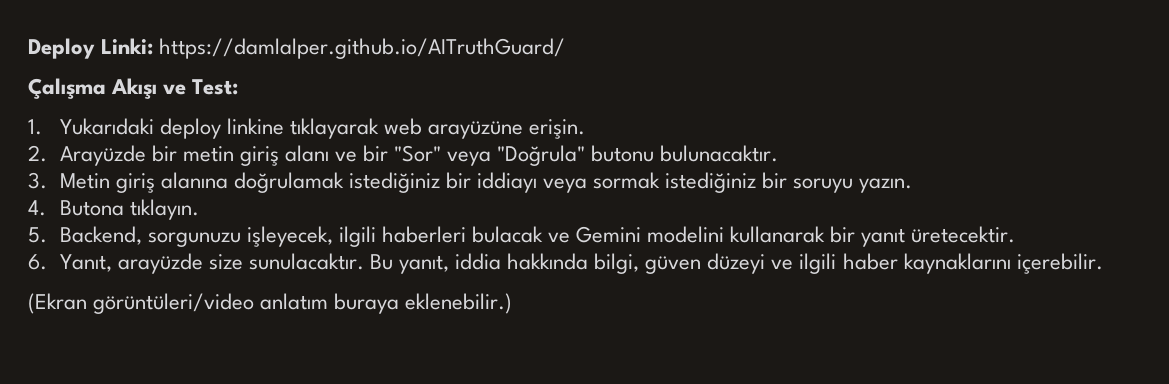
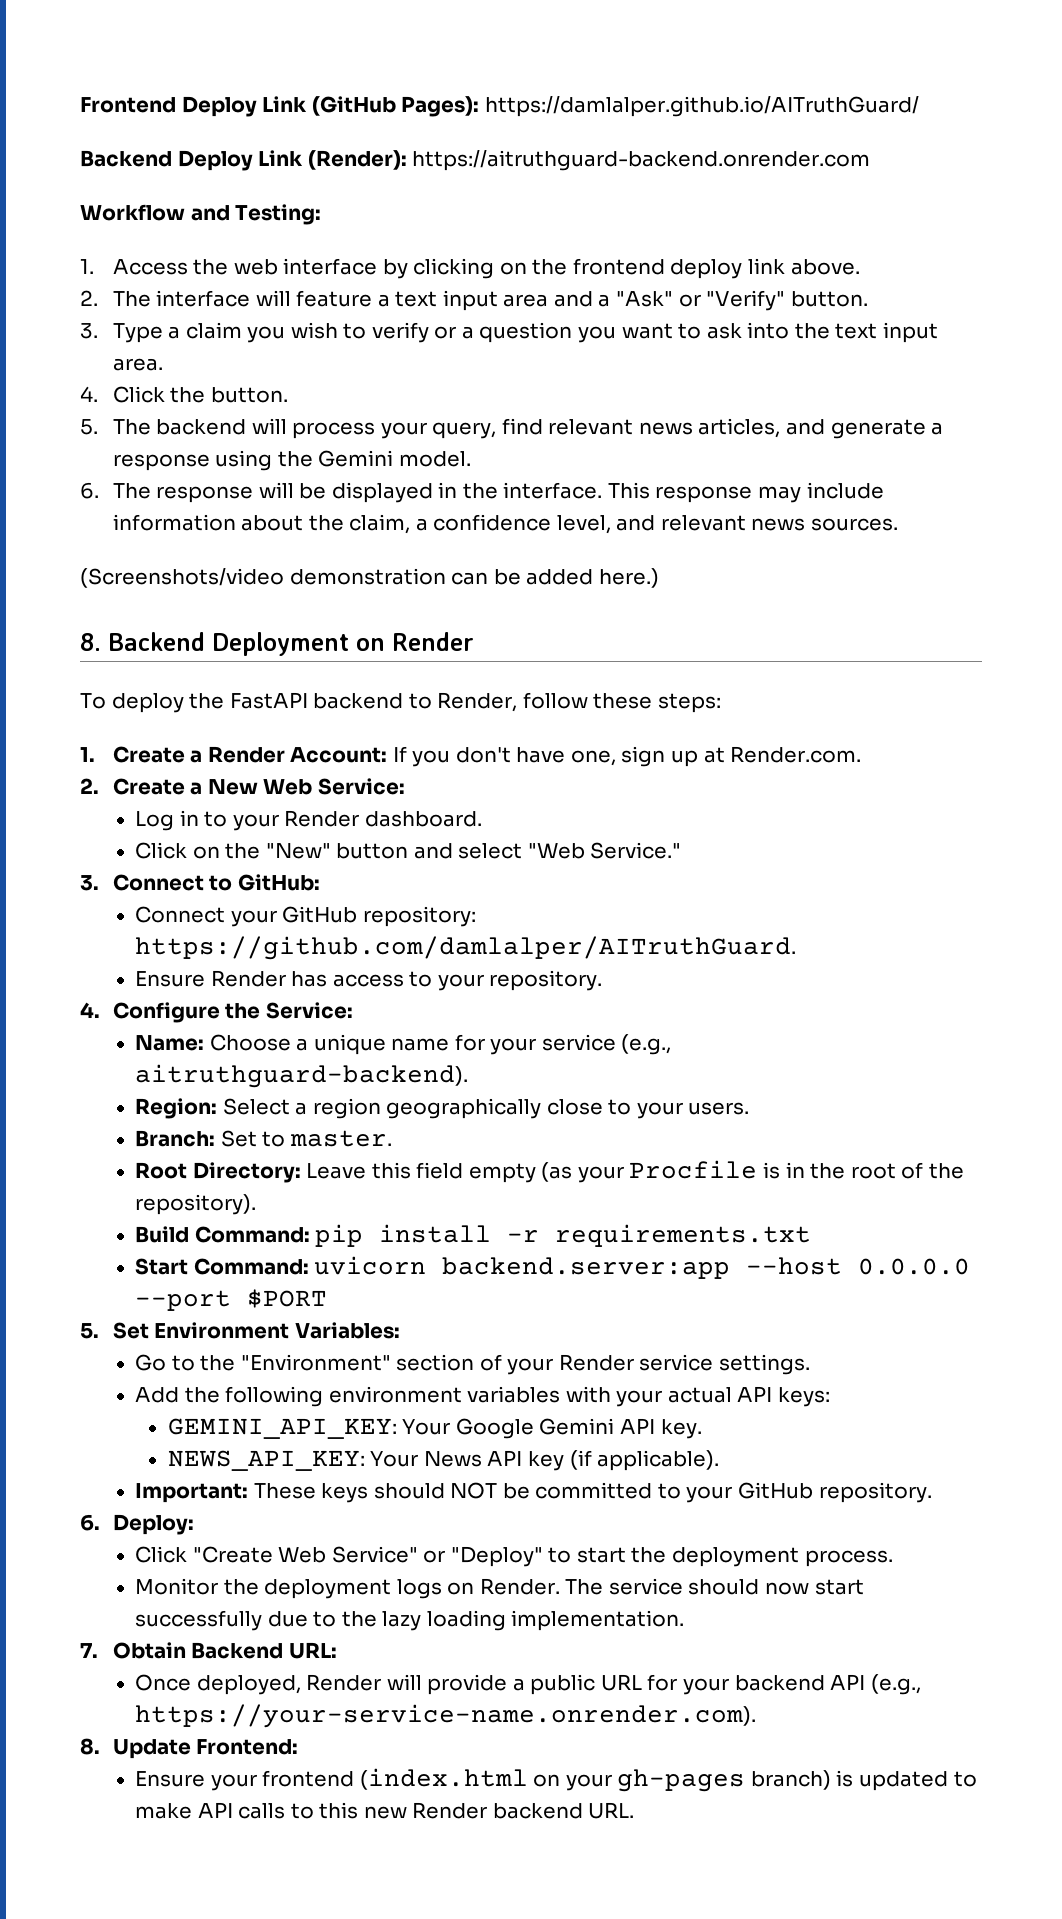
[28,38,566,59] [28,78,239,99] [28,118,585,139] [28,145,779,166] [28,172,913,193] [28,199,199,220] [28,226,1016,247] [28,253,1103,274] [28,293,513,314] Deploy Linki: https://damlalper.github.io/AITruthGuard/ // Çalışma Akışı ve Test: // 1. Yukarıdaki deploy linkine tıklayarak web arayüzüne erişin. // 2. Arayüzde bir metin giriş alanı ve bir "Sor" veya "Doğrula" butonu bulunacaktır. // 3. Metin giriş alanına doğrulamak istediğiniz bir iddiayı veya sormak istediğiniz bir soruyu yazın. // 4. Butona tıklayın. // 5. Backend, sorgunuzu işleyecek, ilgili haberleri bulacak ve Gemini modelini kullanarak bir yanıt üretecektir. // 6. Yanıt, arayüzde size sunulacaktır. Bu yanıt, iddia hakkında bilgi, güven düzeyi ve ilgili haber kaynaklarını içerebilir. // (Ekran görüntüleri/video anlatım buraya eklenebilir.) -> [80,96,919,117] [80,150,871,171] [80,204,322,225] [80,258,860,279] [80,290,868,311] [80,322,938,343] [112,358,163,371] [80,386,288,403] [80,418,944,439] [112,450,471,471] [80,482,884,503] [112,514,898,534] [80,568,659,588] [80,632,474,656] [80,692,721,713] [80,746,862,767] [80,778,405,795] [135,810,482,831] [135,842,682,859] [80,874,320,891] [135,906,476,927] [135,936,797,960] [135,970,603,991] [80,1002,353,1023] [135,1034,672,1055] [135,1064,469,1088] [135,1098,750,1119] [135,1130,392,1147] [135,1160,964,1183] [135,1194,257,1215] [135,1224,812,1247] [135,1256,971,1279] [135,1289,328,1311] [80,1322,400,1339] [135,1354,811,1375] [135,1386,831,1407] [167,1418,702,1439] [167,1450,720,1471] [135,1482,932,1503] [80,1514,194,1535] [135,1546,893,1567] [135,1578,864,1599] [135,1610,685,1631] [80,1642,337,1659] [135,1674,921,1695] [135,1704,757,1728] [80,1738,299,1759] [135,1768,977,1792] [135,1802,635,1819] Frontend Deploy Link (GitHub Pages): https://damlalper.github.io/AITruthGuard/ // Backend Deploy Link (Render): https://aitruthguard-backend.onrender.com // Workflow and Testing: // 1. Access the web interface by clicking on the frontend deploy link above. // 2. The interface will feature a text input area and a "Ask" or "Verify" button. // 3. Type a claim you wish to verify or a question you want to ask into the text input area. // 4. Click the button. // 5. The backend will process your query, find relevant news articles, and generate a response using the Gemini model. // 6. The response will be displayed in the interface. This response may include information about the claim, a confidence level, and relevant news sources. // (Screenshots/video demonstration can be added here.) // 8. Backend Deployment on Render // To deploy the FastAPI backend to Render, follow these steps: // 1. Create a Render Account: If you don't have one, sign up at Render.com. // 2. Create a New Web Service: // Log in to your Render dashboard. // Click on the "New" button and select "Web Service." // 3. Connect to GitHub: // Connect your GitHub repository: https://github.com/damlalper/AITruthGuard. // Ensure Render has access to your repository. // 4. Configure the Service: // Name: Choose a unique name for your service (e.g., aitruthguard-backend). // Region: Select a region geographically close to your users. // Branch: Set to master. // Root Directory: Leave this field empty (as your Procfile is in the root of the repository). // Build Command: pip install -r requirements.txt // Start Command: uvicorn backend.server:app --host 0.0.0.0 --port $PORT // 5. Set Environment Variables: // Go to the "Environment" section of your Render service settings. // Add the following environment variables with your actual API keys: // GEMINI_API_KEY: Your Google Gemini API key. // NEWS_API_KEY: Your News API key (if applicable). // Important: These keys should NOT be committed to your GitHub repository. // 6. Deploy: // Click "Create Web Service" or "Deploy" to start the deployment process. // Monitor the deployment logs on Render. The service should now start successfully due to the lazy loading implementation. // 7. Obtain Backend URL: // Once deployed, Render will provide a public URL for your backend API (e.g., https://your-service-name.onrender.com). // 8. Update Frontend: // Ensure your frontend (index.html on your gh-pages branch) is updated to make API calls to this new Render backend URL.

